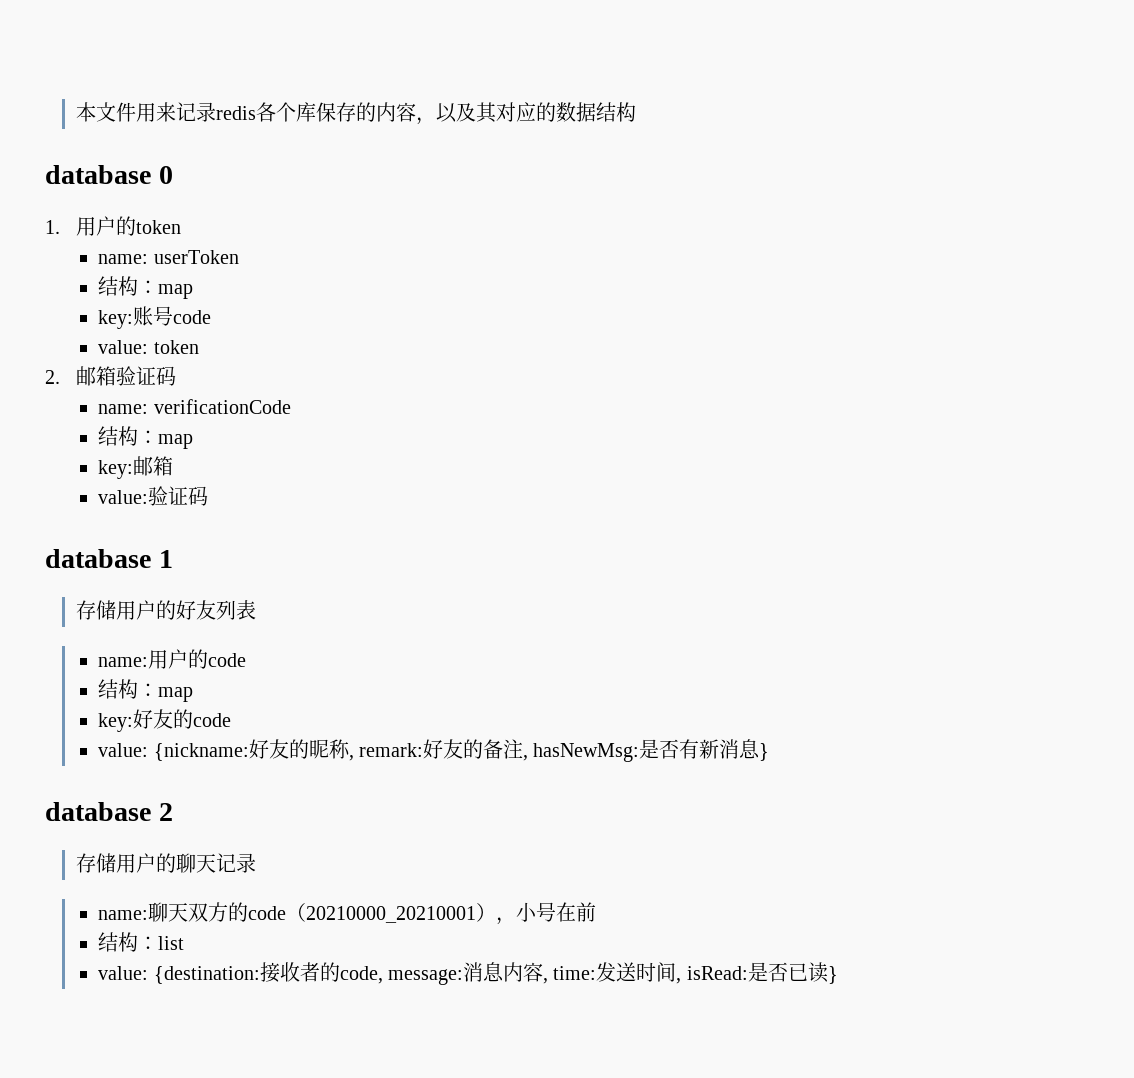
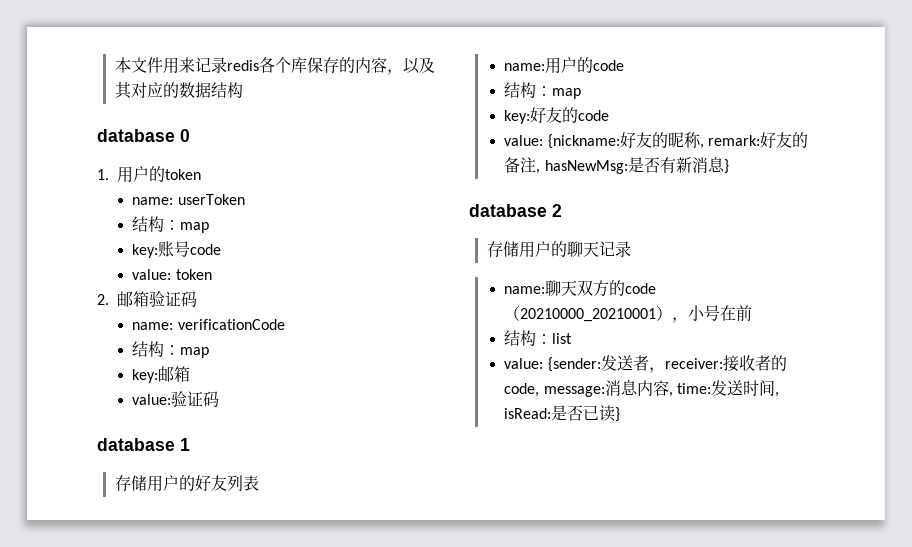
[153,966,260,984] {destination: -> [547,355,723,373] {sender:发送者，receiver:

